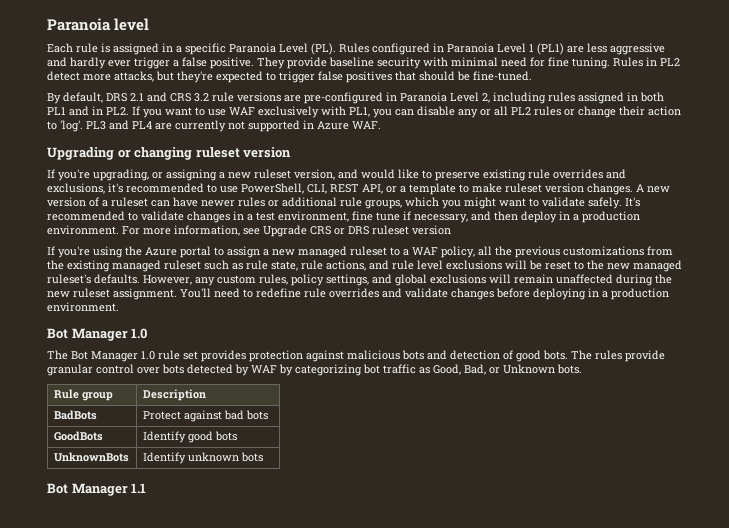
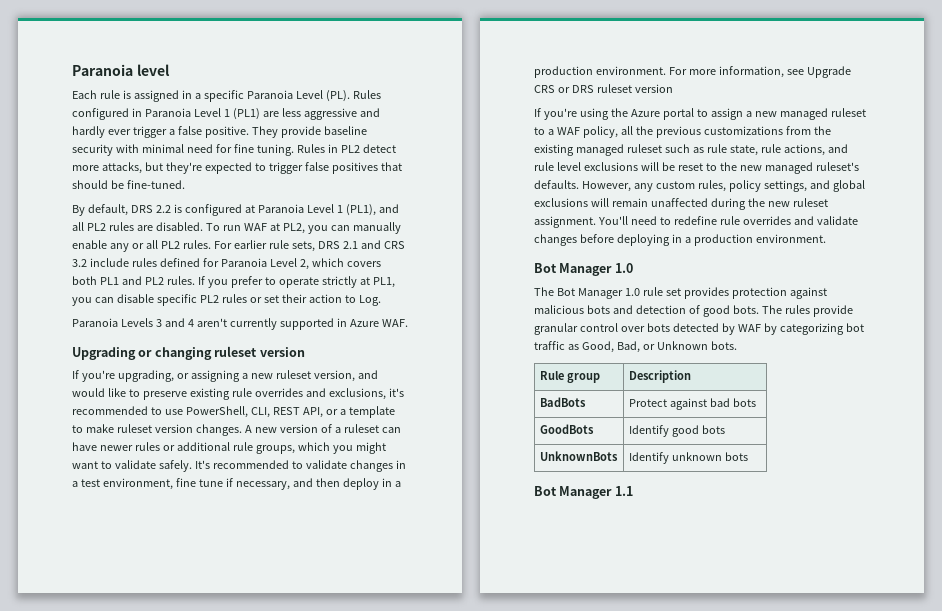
[130,92,664,104] [47,106,346,118] 2.1 and CRS 3.2 rule versions are pre-configured in Paranoia Level 2, including rules assigned in both PL1 and in PL2. If you want to use WAF exclusively with -> [155,204,399,216] [72,222,401,234] [72,240,405,252] [72,258,381,270] [72,276,370,288] 2.2 is configured at Paranoia Level 1 (PL1), and all PL2 rules are disabled. To run WAF at PL2, you can manually enable any or all PL2 rules. For earlier rule sets, DRS 2.1 and CRS 3.2 include rules defined for Paranoia Level 2, which covers both PL1 and PL2 rules. If you prefer to operate strictly at
[458,106,508,118] any or all -> [156,294,197,306] specific
[578,106,616,118] change -> [263,295,279,303] set
[60,120,245,132] 'log'. PL3 and PL4 are currently not -> [358,295,381,306] [72,318,277,330] Log. // Paranoia Levels 3 and 4 aren't currently

